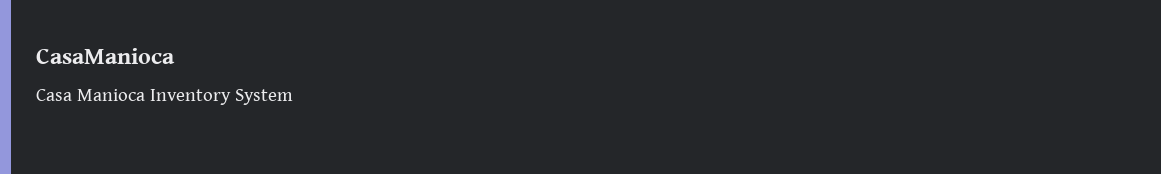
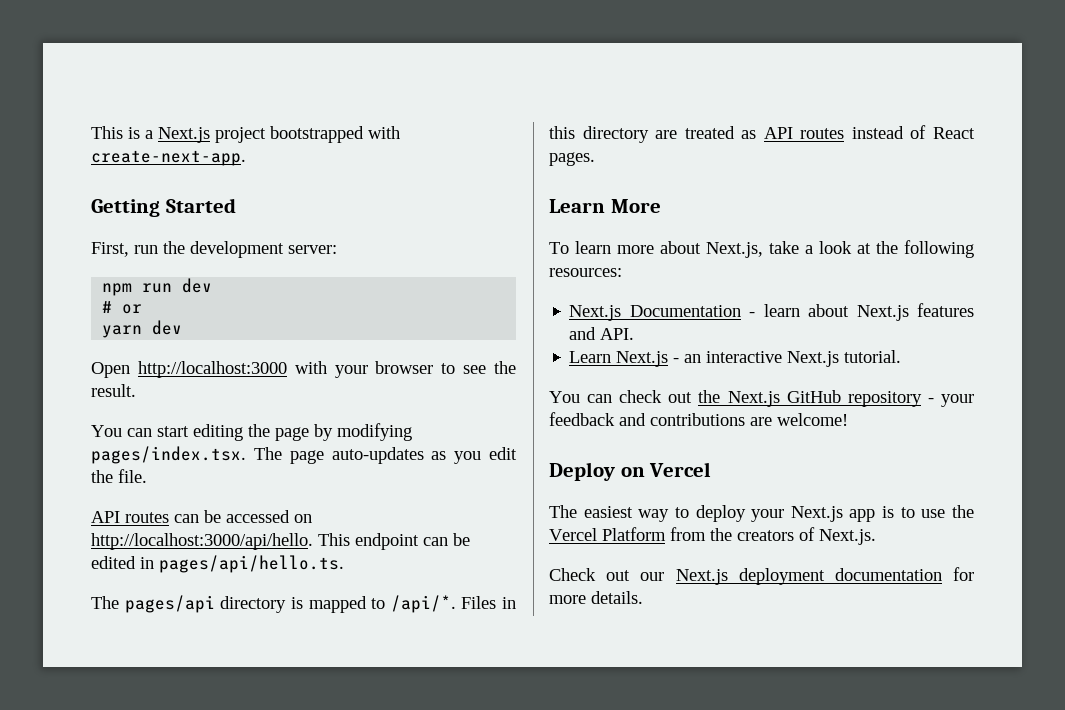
[36,48,175,64] [36,89,293,105] CasaManioca // Casa Manioca Inventory System -> [91,126,400,143] [91,150,246,166] [91,198,236,217] [91,241,337,258] [102,278,213,296] [102,301,143,314] [102,320,183,338] [91,361,516,378] [91,384,136,397] [91,423,412,441] [91,446,517,464] [91,469,147,483] [91,510,312,523] [91,533,470,550] [91,555,344,573] [91,595,516,613] [549,125,975,143] [549,152,595,166] [549,199,661,213] [549,240,974,258] [549,268,622,277] [569,303,974,321] [569,327,635,340] [569,350,902,367] [549,390,974,407] [549,412,848,426] [549,462,712,481] [549,505,974,522] [549,527,876,545] [549,567,974,585] [549,591,643,604] This is a Next.js project bootstrapped with create-next-app. // Getting Started // First, run the development server: // npm run dev // # or // yarn dev // Open http://localhost:3000 with your browser to see the result. // You can start editing the page by modifying pages/index.tsx. The page auto-updates as you edit the file. // API routes can be accessed on http://localhost:3000/api/hello. This endpoint can be edited in pages/api/hello.ts. // The pages/api directory is mapped to /api/*. Files in this directory are treated as API routes instead of React pages. // Learn More // To learn more about Next.js, take a look at the following resources: // Next.js Documentation - learn about Next.js features and API. // Learn Next.js - an interactive Next.js tutorial. // You can check out the Next.js GitHub repository - your feedback and contributions are welcome! // Deploy on Vercel // The easiest way to deploy your Next.js app is to use the Vercel Platform from the creators of Next.js. // Check out our Next.js deployment documentation for more details.

